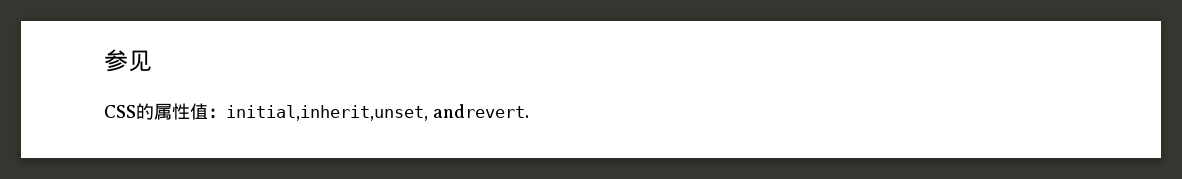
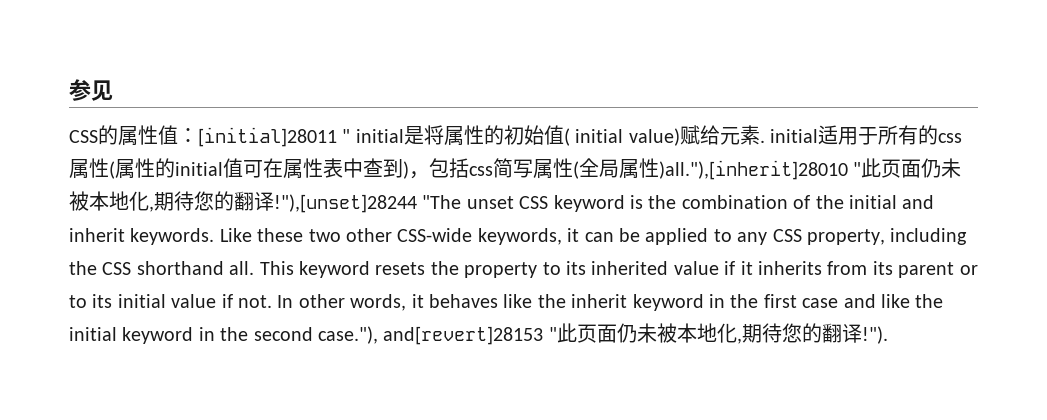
[226,104,529,121] initial,inherit,unset, andrevert. -> [198,125,962,147] [69,158,962,180] [69,191,935,213] [69,228,968,245] [69,261,978,278] [69,294,944,311] [69,323,888,345] [initial]28011 " initial是将属性的初始值( initial value)赋给元素. initial适用于所有的css属性(属性的initial值可在属性表中查到)，包括css简写属性(全局属性)all."),[inherit]28010 "此页面仍未被本地化,期待您的翻译!"),[unset]28244 "The unset CSS keyword is the combination of the initial and inherit keywords. Like these two other CSS-wide keywords, it can be applied to any CSS property, including the CSS shorthand all. This keyword resets the property to its inherited value if it inherits from its parent or to its initial value if not. In other words, it behaves like the inherit keyword in the first case and like the initial keyword in the second case."), and[revert]28153 "此页面仍未被本地化,期待您的翻译!").

